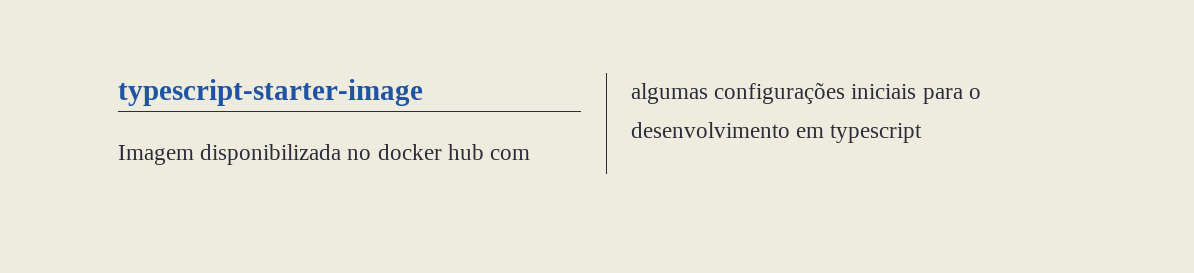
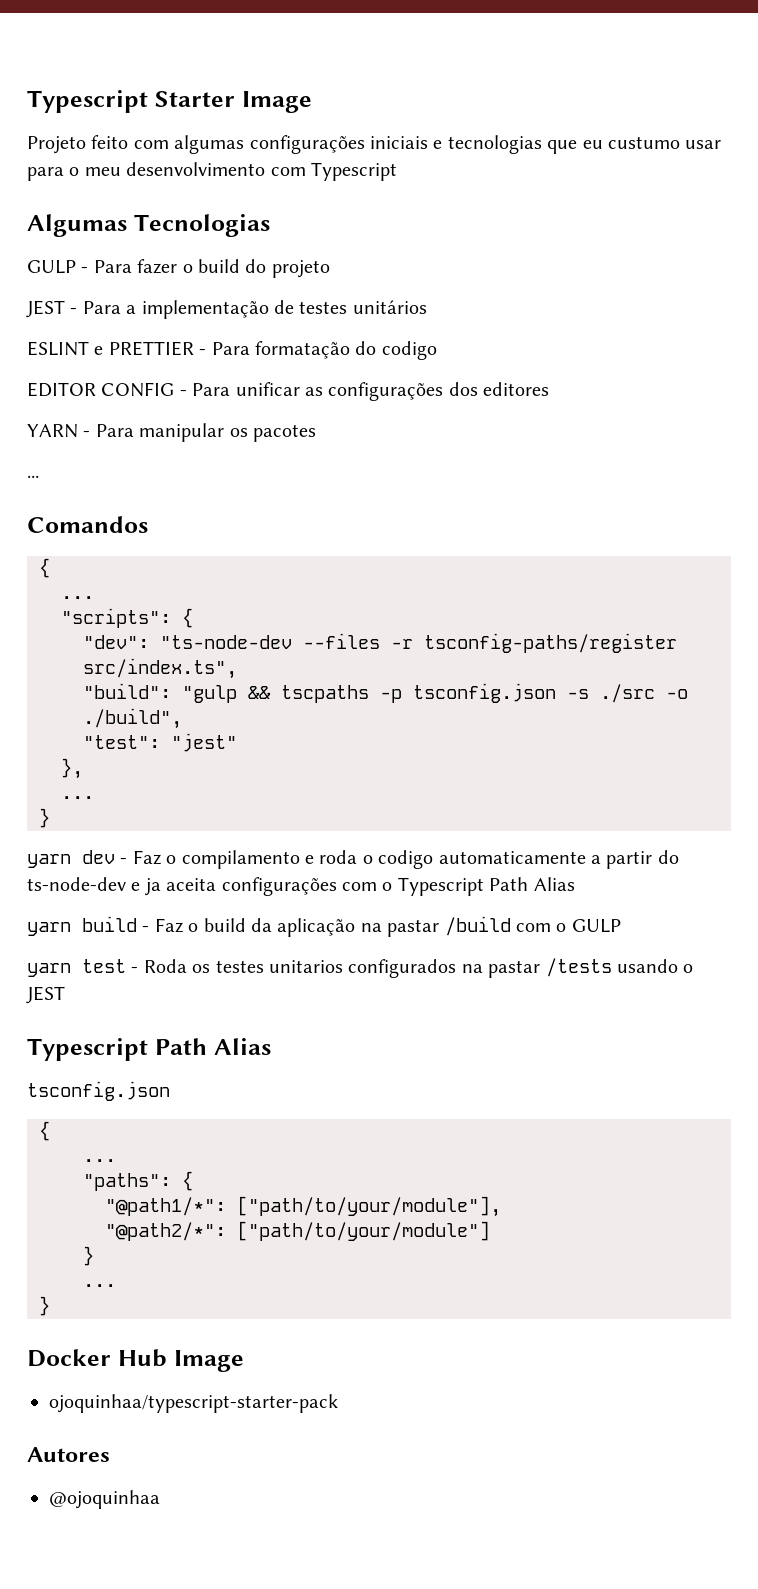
[118,79,423,106] [118,144,531,165] [631,82,981,104] [631,122,923,143] typescript-starter-image // Imagem disponibilizada no docker hub com algumas configurações iniciais para o desenvolvimento em typescript -> [27,90,312,113] [27,135,722,154] [27,162,397,181] [27,214,270,237] [27,259,330,278] [26,300,427,319] [27,341,437,360] [27,382,550,401] [27,423,316,442] [27,475,39,478] [27,516,148,533] [39,558,50,578] [61,596,94,599] [61,608,193,628] [83,633,677,653] [83,658,237,679] [83,683,688,703] [83,708,182,729] [83,733,237,752] [61,758,83,779] [61,796,94,799] [39,808,50,828] [27,850,679,869] [27,877,575,896] [27,916,621,937] [27,958,694,978] [26,986,65,1004] [27,1038,271,1061] [27,1081,170,1101] [39,1121,50,1141] [83,1159,116,1162] [83,1171,193,1191] [105,1196,501,1217] [105,1221,490,1241] [83,1246,94,1266] [83,1284,116,1287] [39,1296,50,1316] [27,1349,244,1372] [49,1394,338,1413] [27,1447,110,1462] [49,1490,160,1509] Typescript Starter Image // Projeto feito com algumas configurações iniciais e tecnologias que eu custumo usar para o meu desenvolvimento com Typescript // Algumas Tecnologias // GULP - Para fazer o build do projeto // JEST - Para a implementação de testes unitários // ESLINT e PRETTIER - Para formatação do codigo // EDITOR CONFIG - Para unificar as configurações dos editores // YARN - Para manipular os pacotes // ... // Comandos // { // ... // "scripts": { // "dev": "ts-node-dev --files -r tsconfig-paths/register src/index.ts", // "build": "gulp && tscpaths -p tsconfig.json -s ./src -o ./build", // "test": "jest" // }, // ... // } // yarn dev - Faz o compilamento e roda o codigo automaticamente a partir do ts-node-dev e ja aceita configurações com o Typescript Path Alias // yarn build - Faz o build da aplicação na pastar /build com o GULP // yarn test - Roda os testes unitarios configurados na pastar /tests usando o JEST // Typescript Path Alias // tsconfig.json // { // ... // "paths": { // "@path1/*": ["path/to/your/module"], // "@path2/*": ["path/to/your/module"] // } // ... // } // Docker Hub Image // ojoquinhaa/typescript-starter-pack // Autores // @ojoquinhaa

